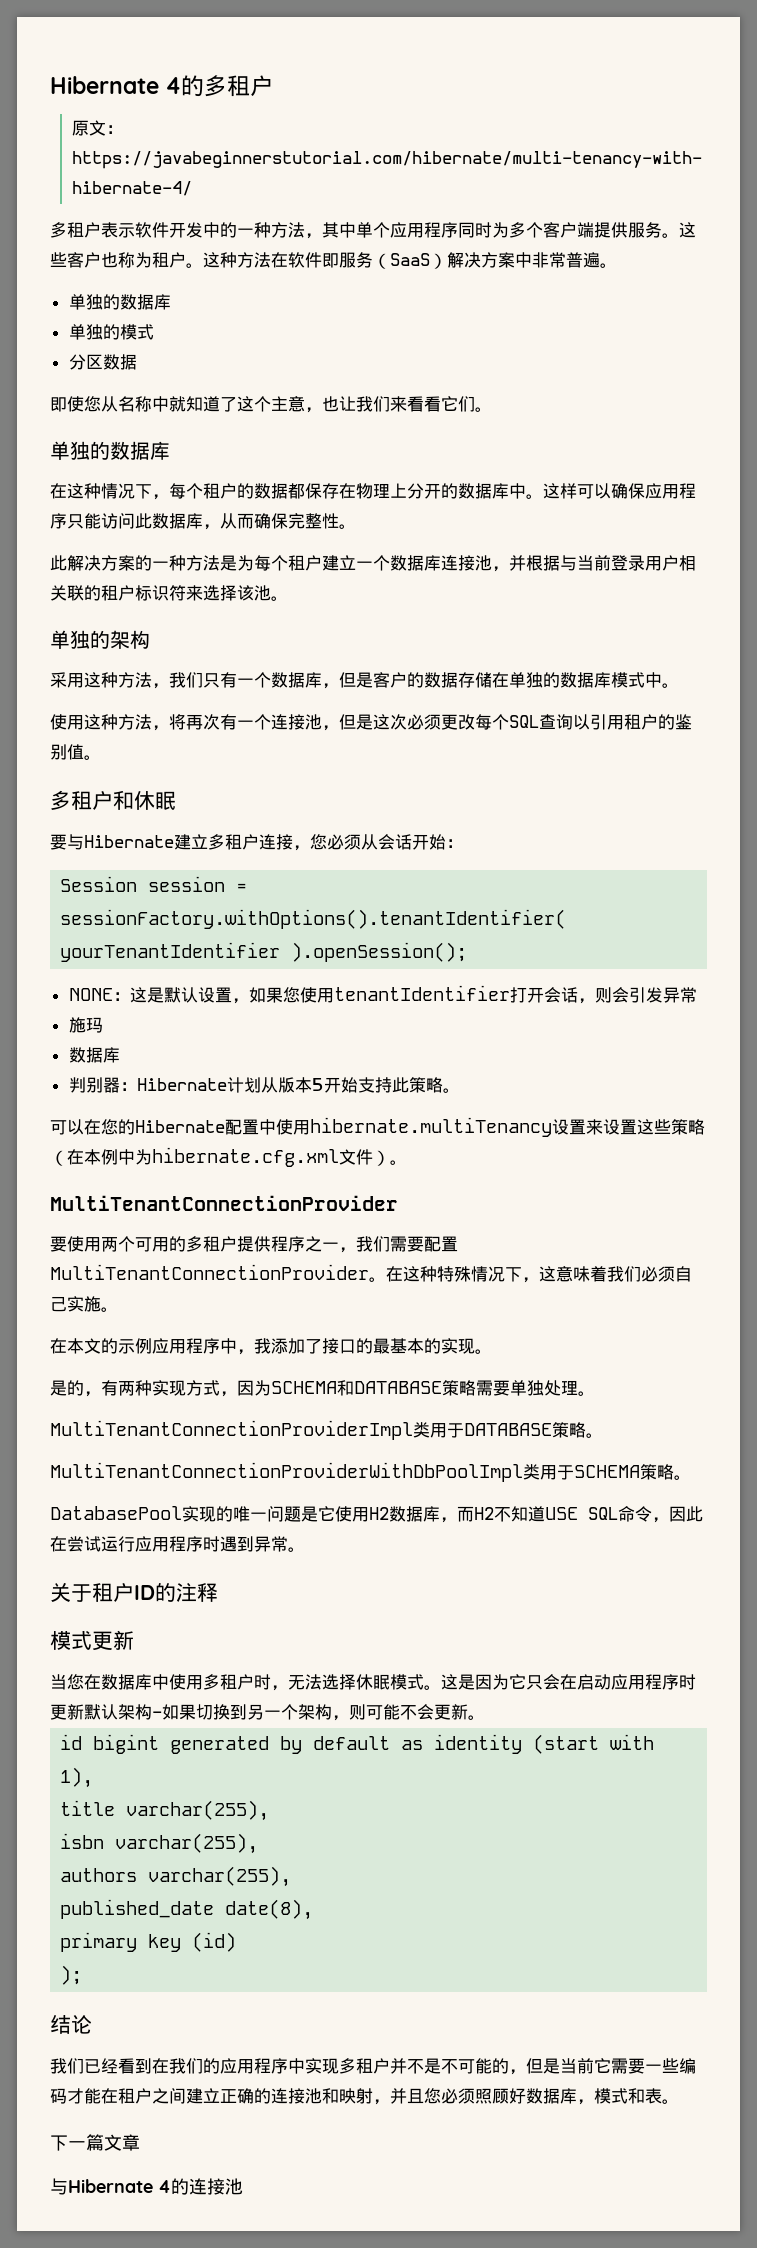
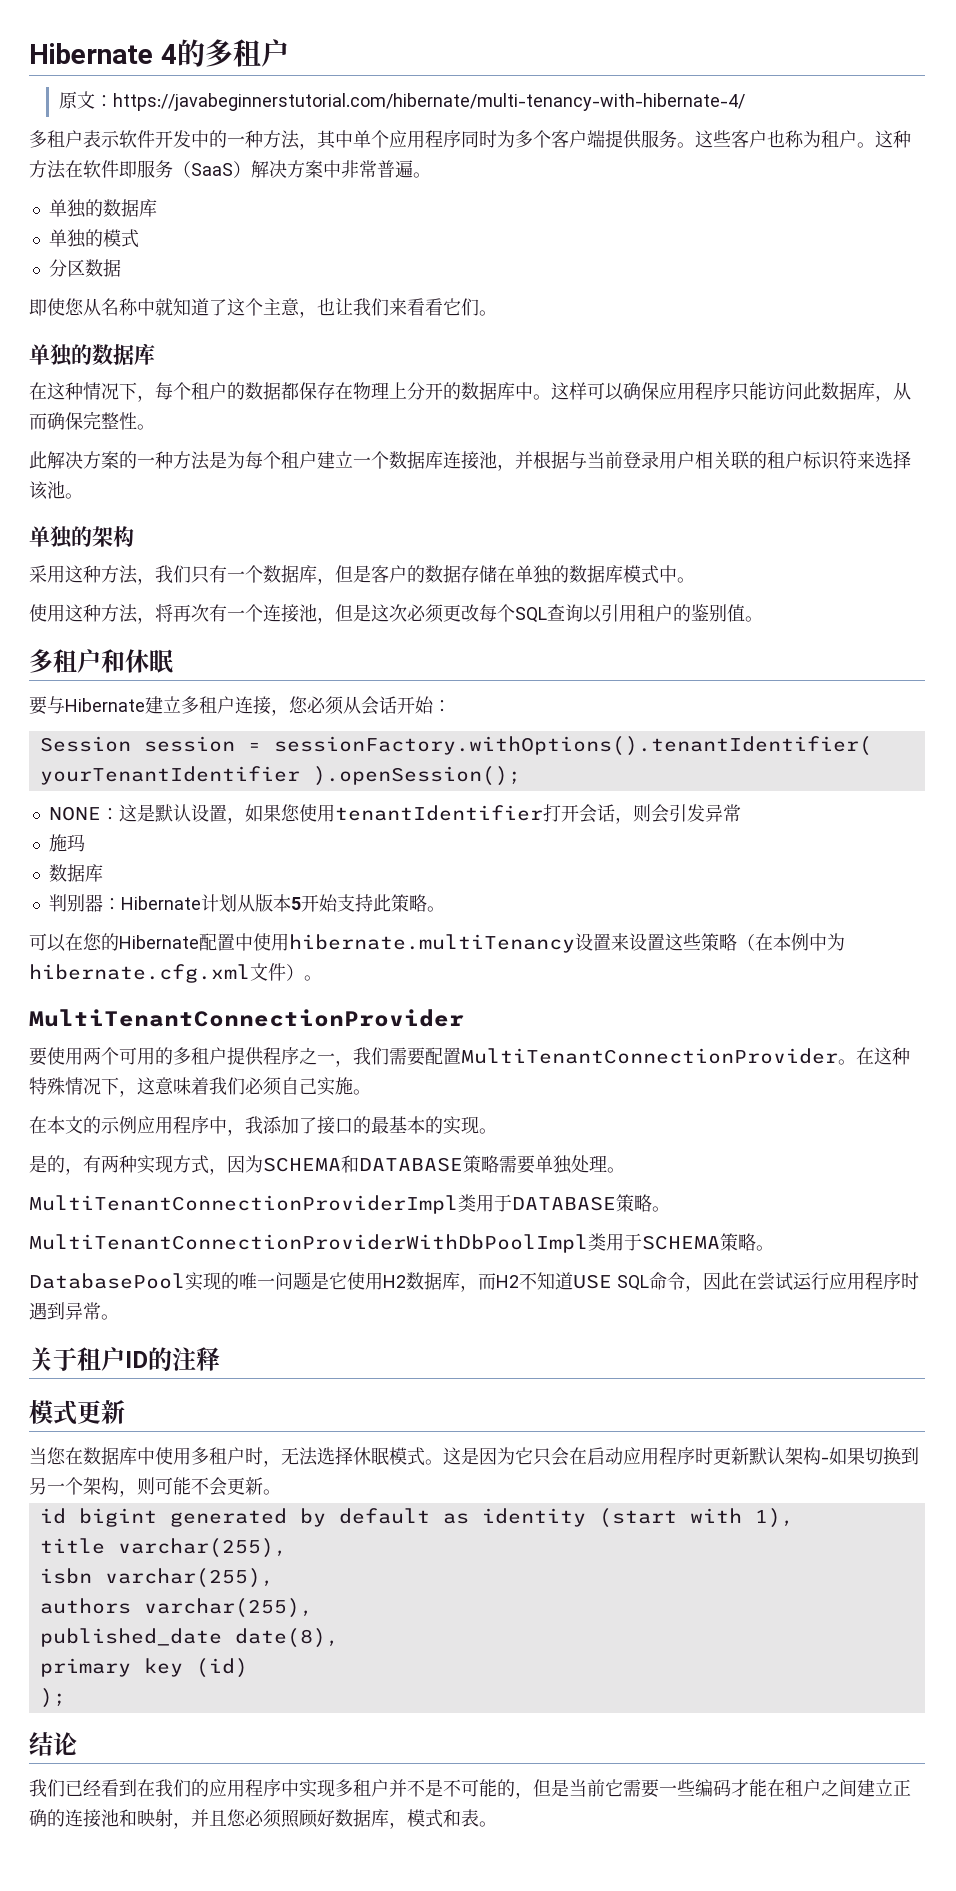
[50,2134,140,2151] [50,2178,243,2195] // 下一篇文章 // 与Hibernate 4的连接池 -> (497, 1824) none

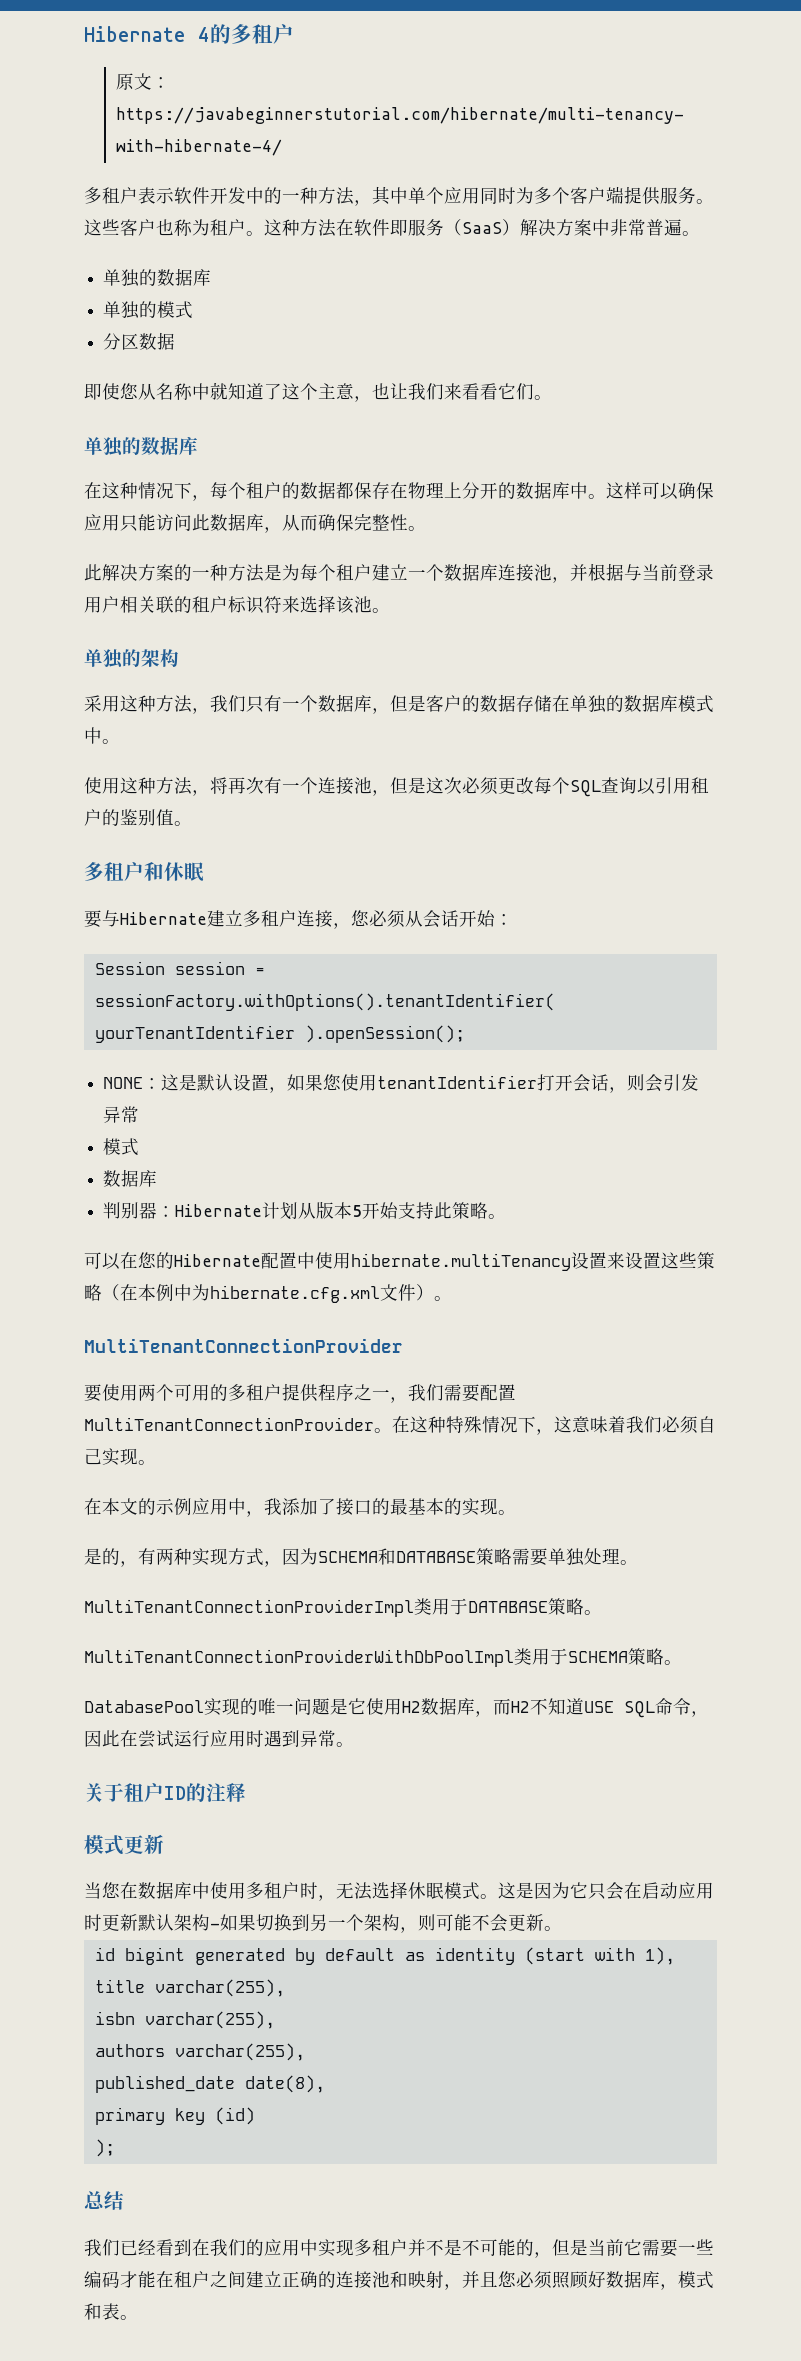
[425,130,461,148] 程序 -> (480, 195) none
[695,382,731,400] 程序 -> (120, 522) none
[48,834,85,852] 施玛 -> [103,1138,140,1156] 模式
[335,1077,353,1095] 施 -> [120,1448,138,1465] 现
[173,1116,209,1134] 程序 -> (228, 1506) none
[865,1272,901,1290] 程序 -> (246, 1738) none
[659,1447,695,1465] 程序 -> (714, 1890) none
(66, 1698) none -> [84,2191,105,2210] 总
[53,1732,77,1756] 论 -> (124, 2200) none
[245,1779,281,1797] 程序 -> (300, 2247) none

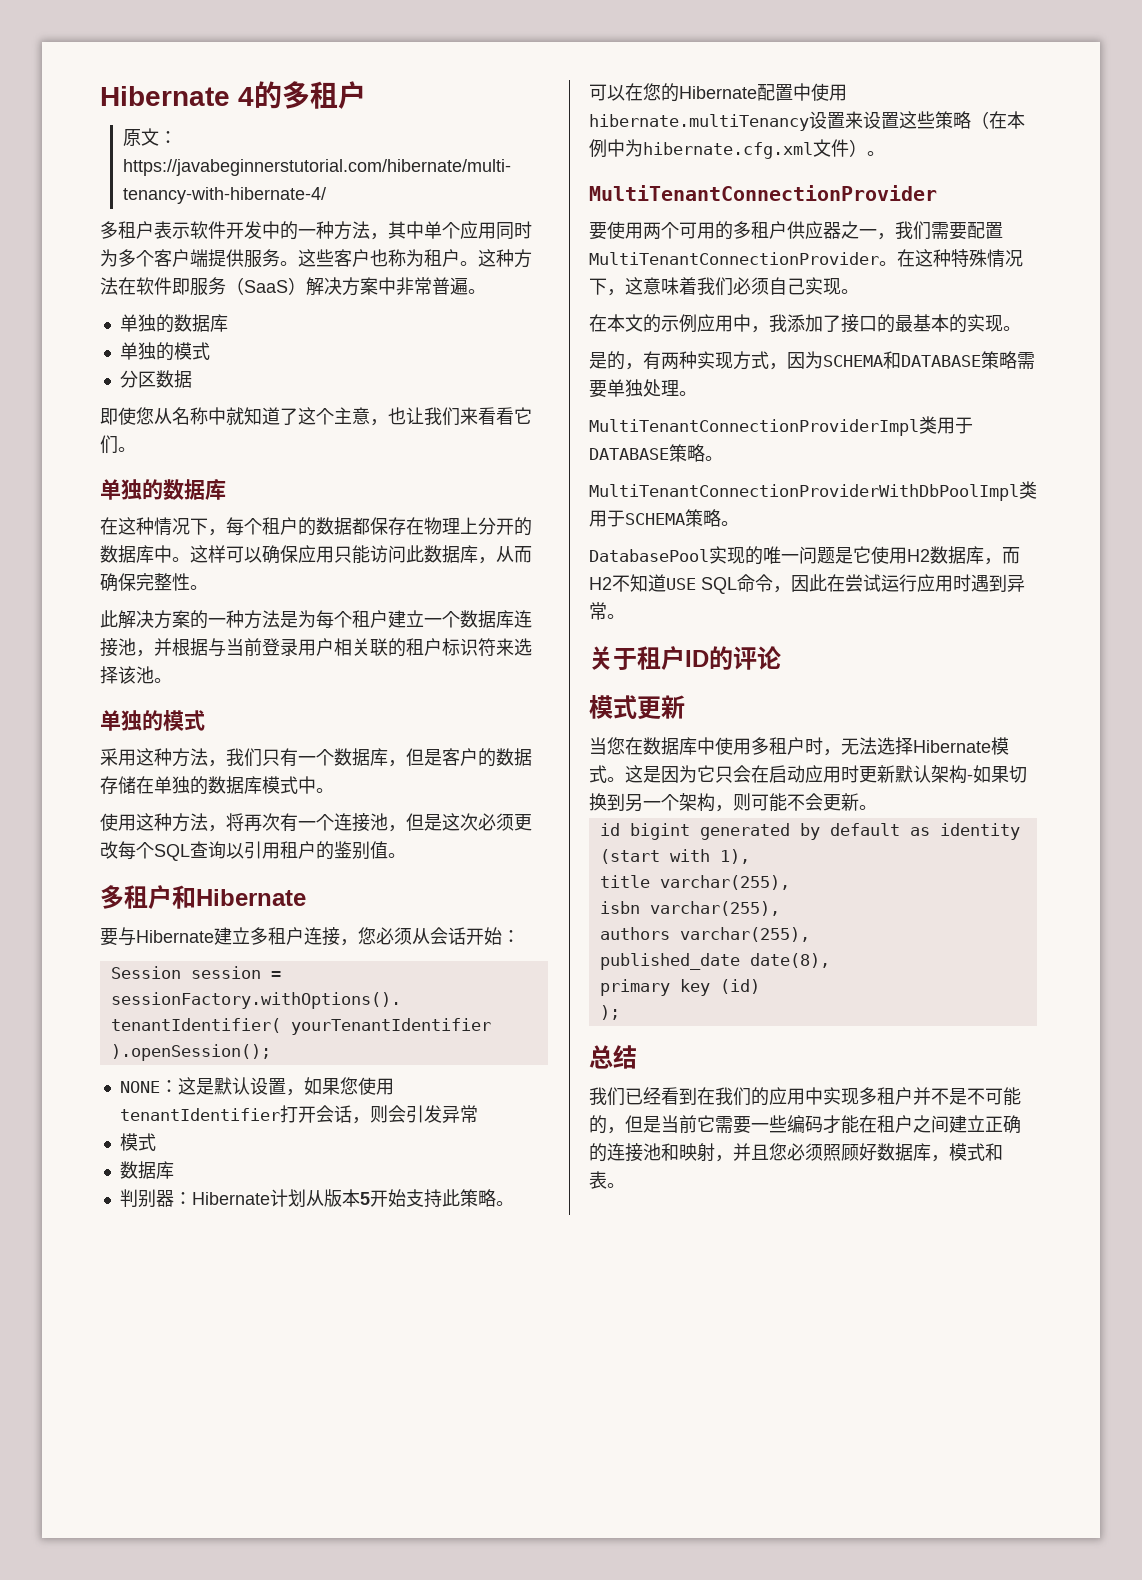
[141,649,179,667] 架构 -> [163,710,205,731] 模式
[164,862,204,882] 休眠 -> [196,889,306,906] Hibernate
[282,1383,354,1402] 提供程序 -> [787,221,841,239] 供应器
[206,1783,246,1802] 注释 -> [733,646,781,670] 评论
[408,1882,444,1899] 休眠 -> [913,740,991,753] Hibernate

